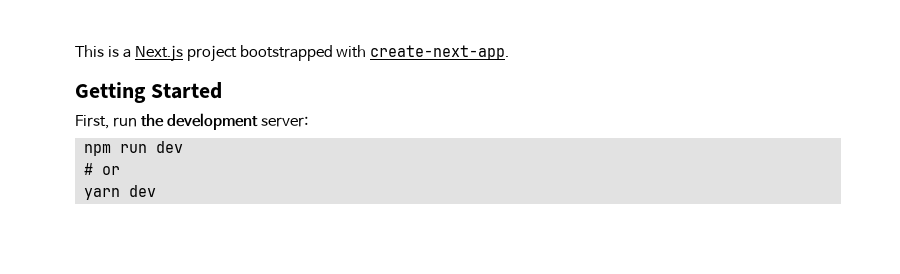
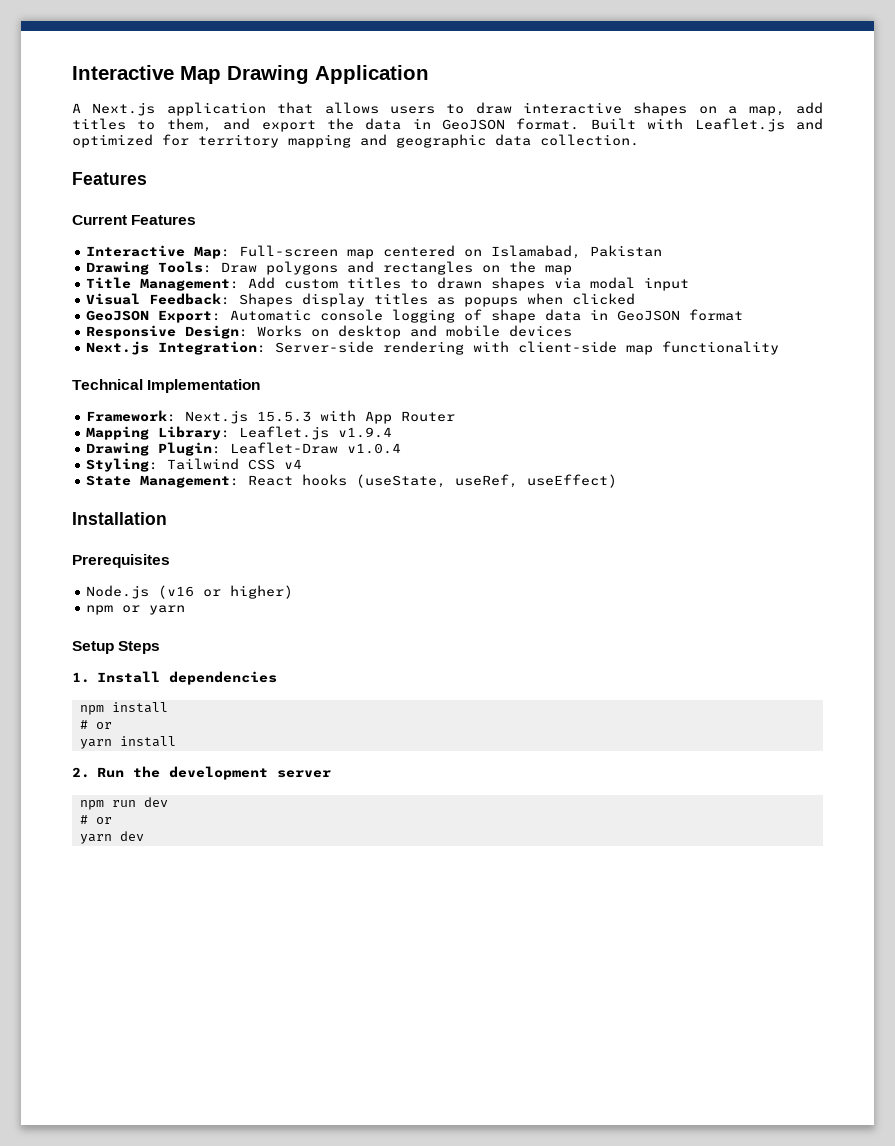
[75,45,510,62] [75,82,222,103] [75,115,137,129] This is a Next.js project bootstrapped with create-next-app. // Getting Started // First, run -> [72,65,429,84] [72,102,823,116] [72,118,823,132] [72,134,639,148] [72,172,147,185] [72,215,197,225] [86,245,663,259] [86,261,573,275] [86,277,690,291] [86,293,636,307] [86,309,744,323] [86,325,573,339] [86,341,780,355] [72,379,261,393] [86,410,456,424] [86,426,393,440] [86,442,402,456] [86,458,303,472] [86,474,618,488] [72,512,167,525] [72,554,170,568] [86,585,294,599] [86,605,186,615] [72,641,161,654] [72,671,278,685] [79,702,168,715] [79,720,112,729] [79,736,176,749] [72,767,125,778] Interactive Map Drawing Application // A Next.js application that allows users to draw interactive shapes on a map, add titles to them, and export the data in GeoJSON format. Built with Leaflet.js and optimized for territory mapping and geographic data collection. // Features // Current Features // Interactive Map: Full-screen map centered on Islamabad, Pakistan // Drawing Tools: Draw polygons and rectangles on the map // Title Management: Add custom titles to drawn shapes via modal input // Visual Feedback: Shapes display titles as popups when clicked // GeoJSON Export: Automatic console logging of shape data in GeoJSON format // Responsive Design: Works on desktop and mobile devices // Next.js Integration: Server-side rendering with client-side map functionality // Technical Implementation // Framework: Next.js 15.5.3 with App Router // Mapping Library: Leaflet.js v1.9.4 // Drawing Plugin: Leaflet-Draw v1.0.4 // Styling: Tailwind CSS v4 // State Management: React hooks (useState, useRef, useEffect) // Installation // Prerequisites // Node.js (v16 or higher) // npm or yarn // Setup Steps // 1. Install dependencies // npm install // # or // yarn install // 2. Run
[260,116,308,127] server: -> [277,770,332,778] server

